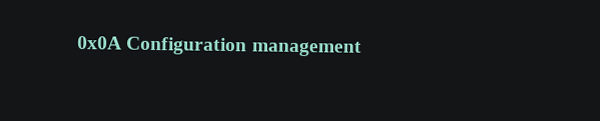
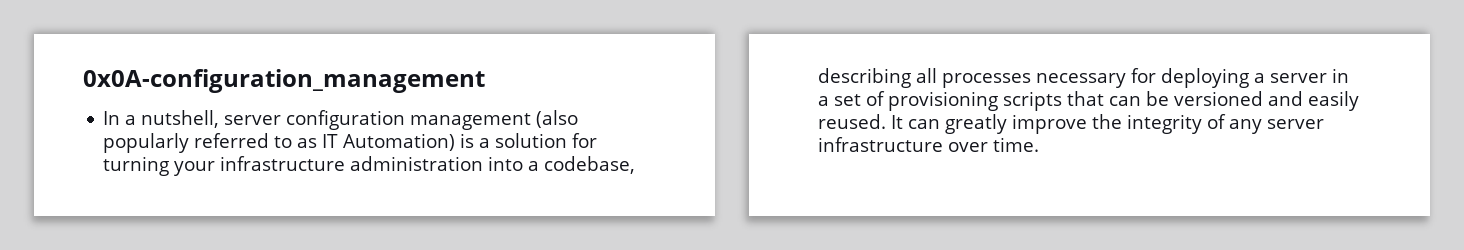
[77,35,362,57] 0x0A Configuration management -> [83,69,485,93] [103,110,579,130] [103,133,598,153] [103,156,636,176] [818,68,1350,88] [818,91,1360,111] [818,114,1325,134] [818,137,1040,152] 0x0A-configuration_management // In a nutshell, server configuration management (also popularly referred to as IT Automation) is a solution for turning your infrastructure administration into a codebase, describing all processes necessary for deploying a server in a set of provisioning scripts that can be versioned and easily reused. It can greatly improve the integrity of any server infrastructure over time.

